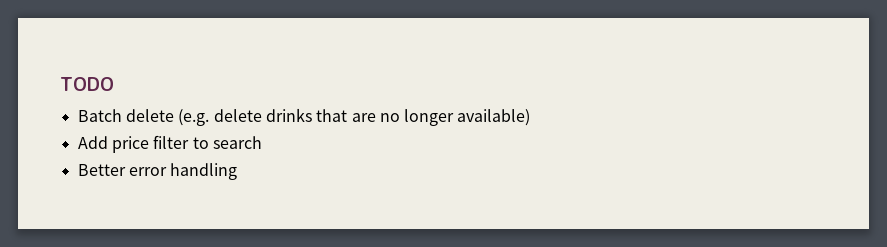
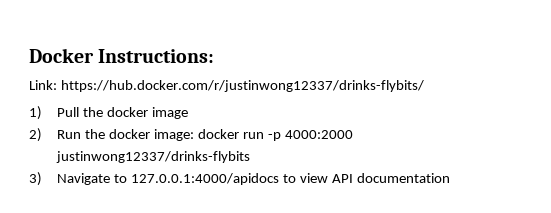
[60,77,114,91] [77,108,531,126] [77,135,262,153] [77,163,238,180] TODO // Batch delete (e.g. delete drinks that are no longer available) // Add price filter to search // Better error handling -> [29,48,215,63] [29,80,424,92] [29,106,189,120] [29,128,353,142] [56,151,251,163] [29,172,450,186] Docker Instructions: // Link: https://hub.docker.com/r/justinwong12337/drinks-flybits/ // 1) Pull the docker image // 2) Run the docker image: docker run -p 4000:2000 justinwong12337/drinks-flybits // 3) Navigate to 127.0.0.1:4000/apidocs to view API documentation

